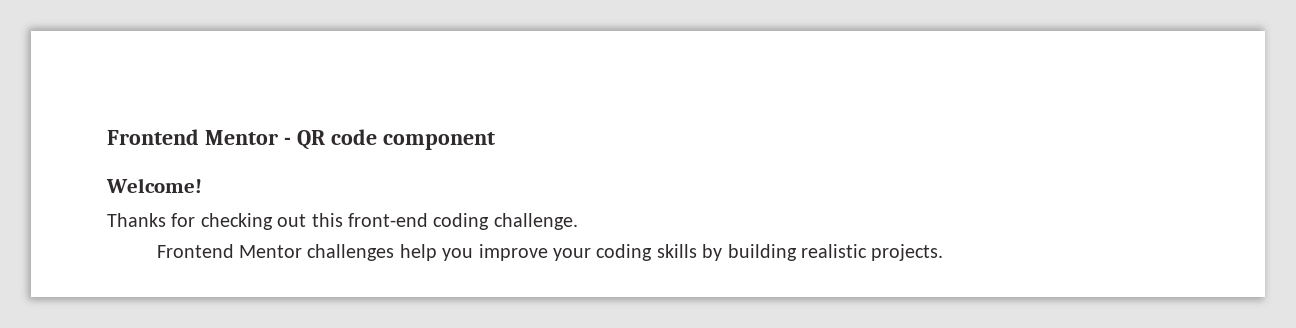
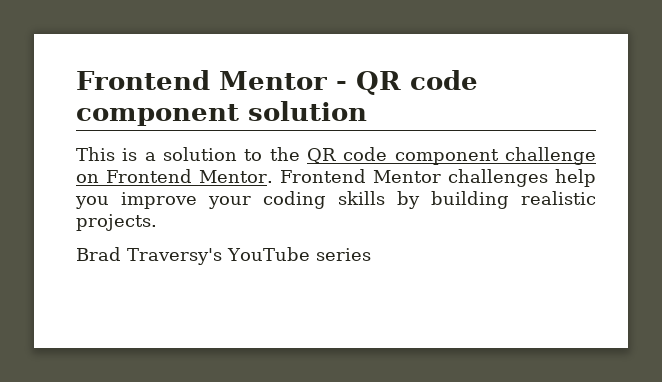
[106,178,202,193] [107,213,578,230] // Welcome! // Thanks for checking out this front-end coding challenge. // -> [248,101,367,121] [76,147,596,165] [76,169,273,183] solution // This is a solution to the QR code component challenge on Frontend Mentor.
(944, 252) none -> [76,247,371,265] // Brad Traversy's YouTube series

